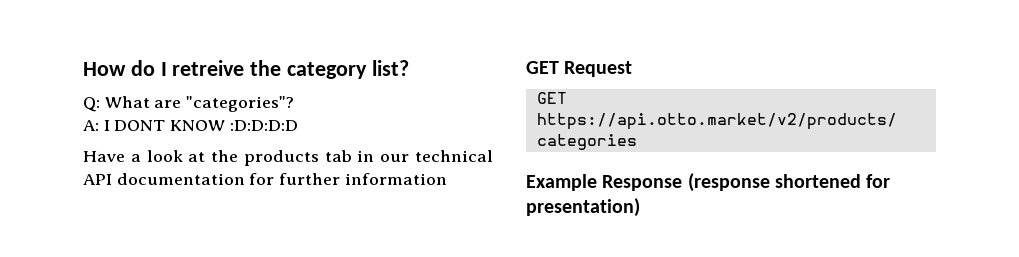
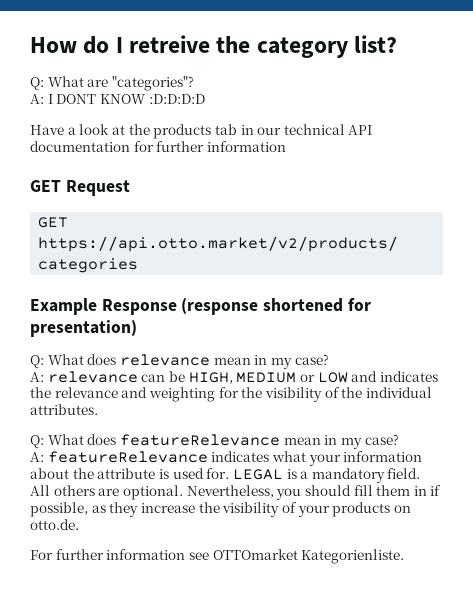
(640, 207) none -> [30,354,329,369] [30,371,438,384] [30,387,432,402] [30,404,98,415] [30,434,399,449] [30,451,423,466] [30,468,421,483] [30,485,442,500] [30,502,411,517] [30,519,79,530] [30,549,405,564] // Q: What does relevance mean in my case? // A: relevance can be HIGH, MEDIUM or LOW and indicates the relevance and weighting for the visibility of the individual attributes. // Q: What does featureRelevance mean in my case? // A: featureRelevance indicates what your information about the attribute is used for. LEGAL is a mandatory field. All others are optional. Nevertheless, you should fill them in if possible, as they increase the visibility of your products on otto.de. // For further information see OTTOmarket Kategorienliste.

